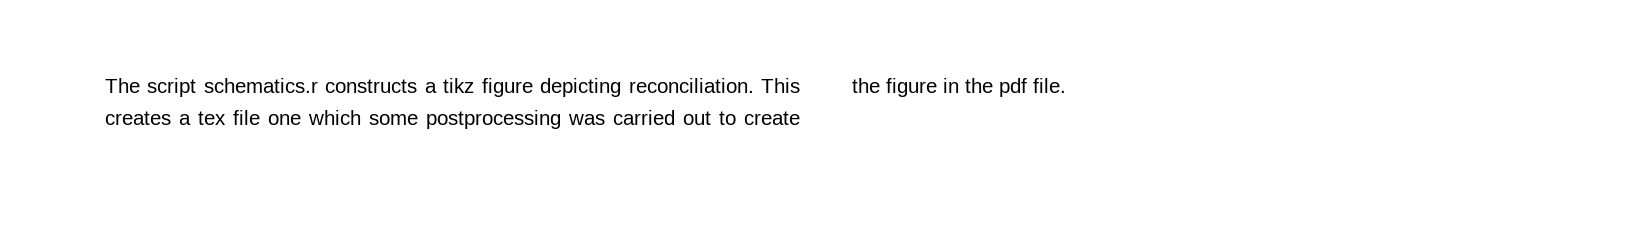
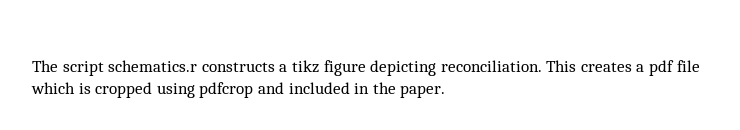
[198,110,800,129] [852,78,1066,97] tex file one which some postprocessing was carried out to create the figure in the pdf file. -> [649,60,700,76] [31,82,446,98] pdf file which is cropped using pdfcrop and included in the paper.

